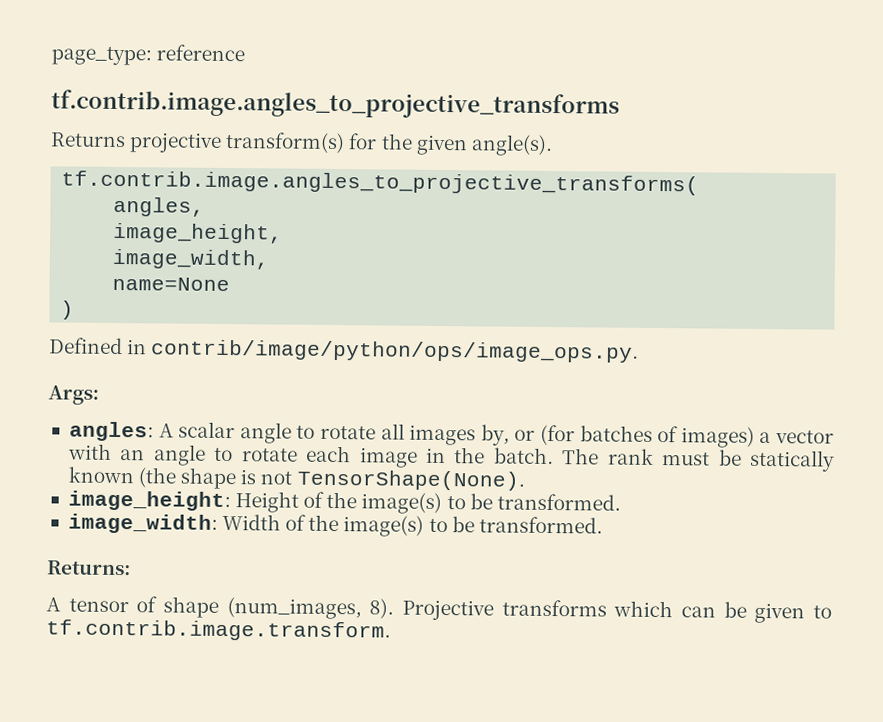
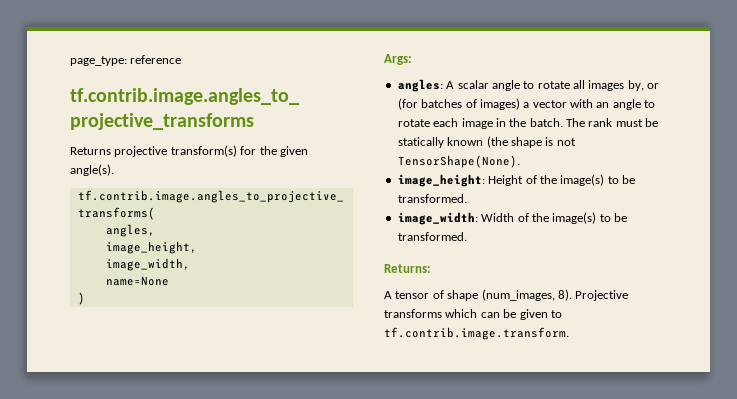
[49,337,640,363] // Defined in contrib/image/python/ops/image_ops.py. -> (85, 298) none

